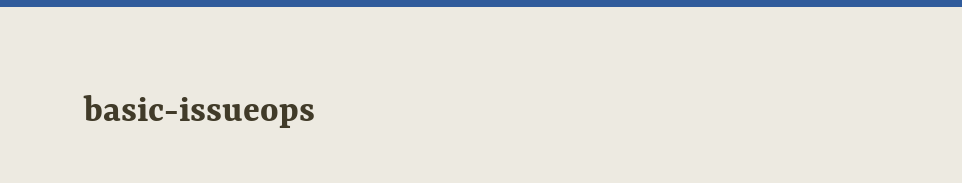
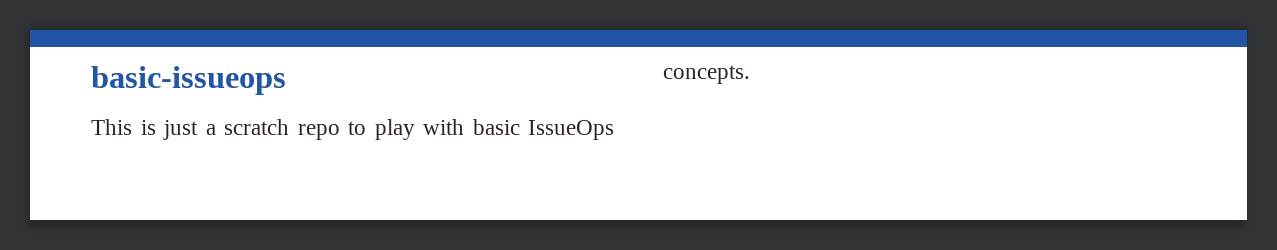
(315, 111) none -> [91,119,614,140] [663,65,750,84] // This is just a scratch repo to play with basic IssueOps concepts.

